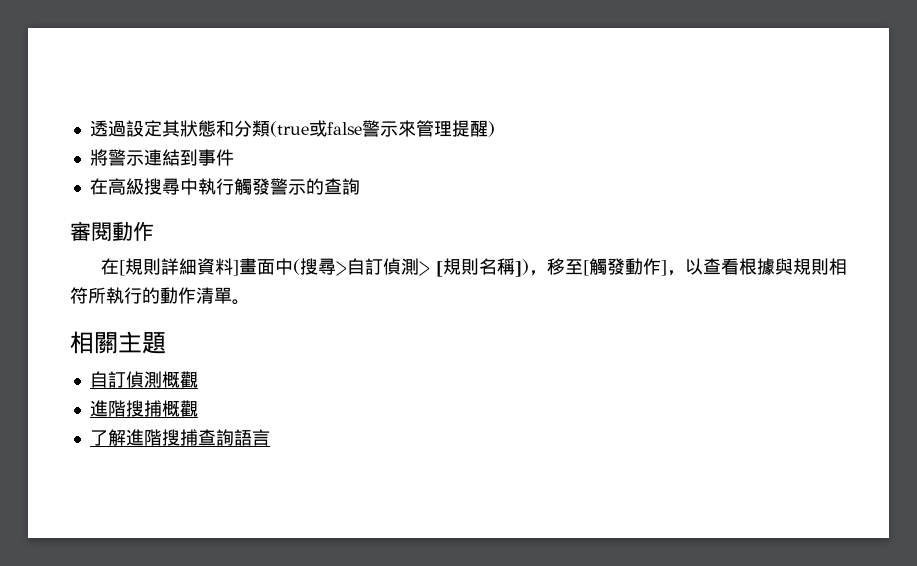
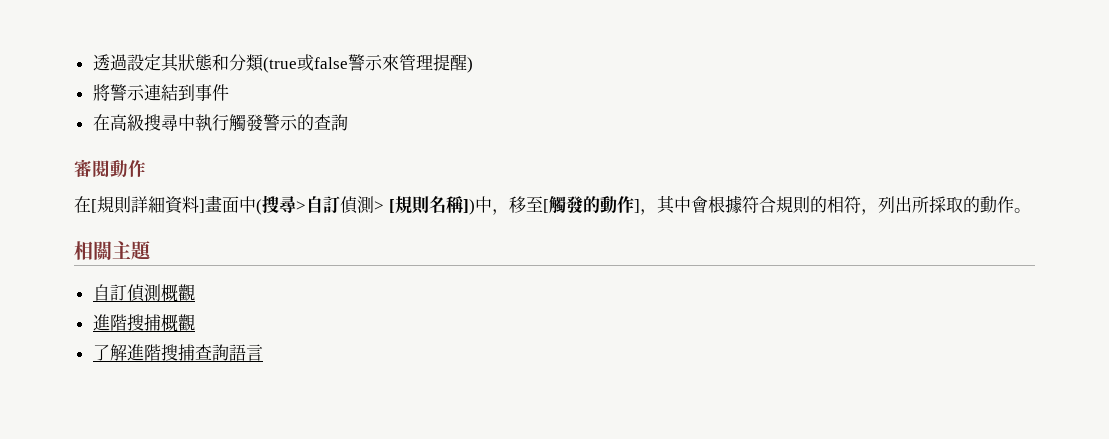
(529, 268) none -> [474,196,492,213] 中
(625, 266) none -> [582,196,600,213] 的
[684,258,847,275] [70,287,232,304] 以查看根據與規則相符所執行的動作清單 -> [656,195,1014,215] 其中會根據符合規則的相符，列出所採取的動作

